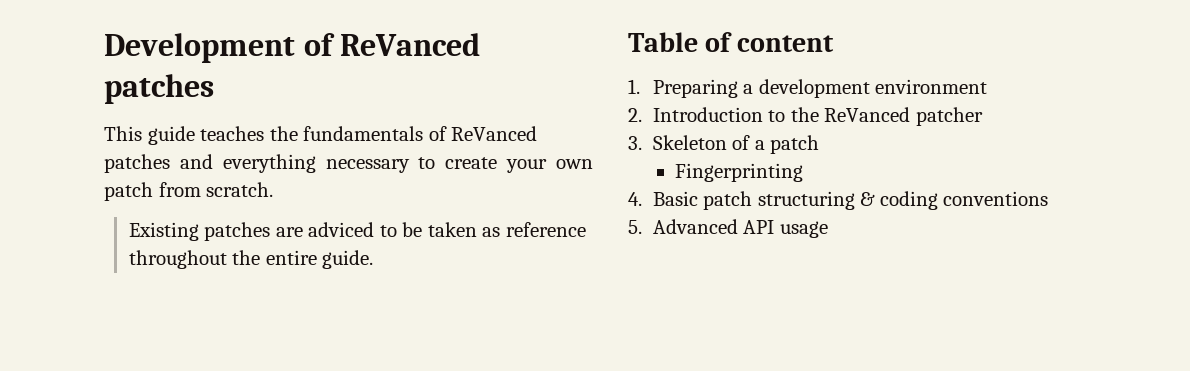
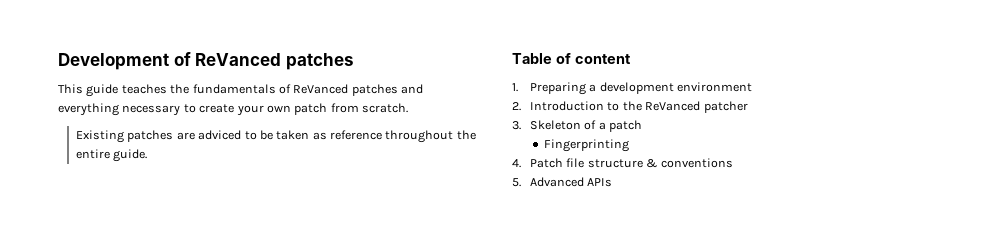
[652,191,938,210] Basic patch structuring & coding -> [530,158,658,168] Patch file structure &
[743,220,828,238] API usage -> [587,178,613,187] APIs

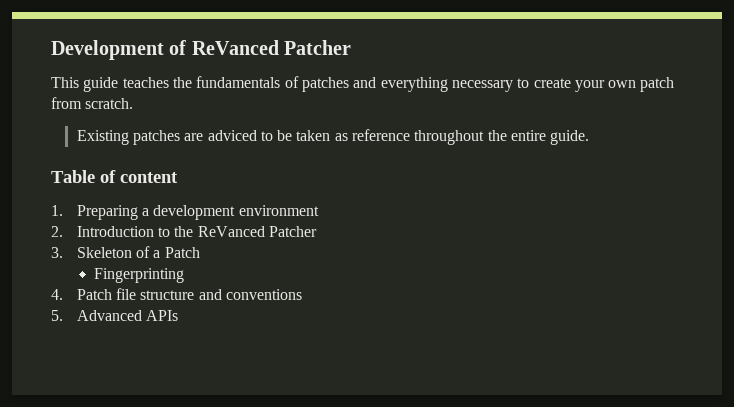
[285,53,354,70] patches -> [284,40,352,55] Patcher
[293,84,349,94] ReVanced -> (299, 82) none
[703,101,748,113] patcher -> [268,226,317,237] Patcher
[609,120,643,132] patch -> [164,247,200,258] Patch
[646,159,658,168] & -> [198,289,222,300] and

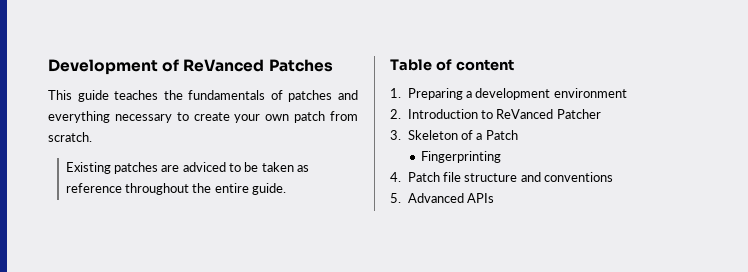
[284,40,352,55] Patcher -> [268,59,333,72] Patches
[174,226,194,237] the -> (493, 114) none

